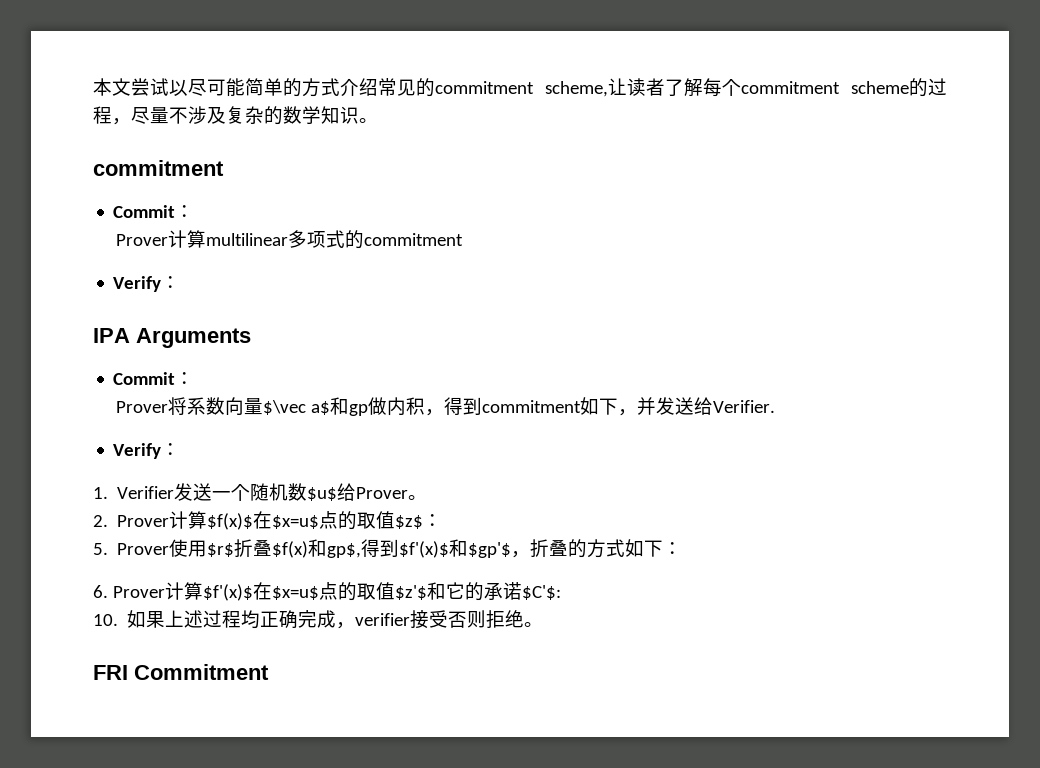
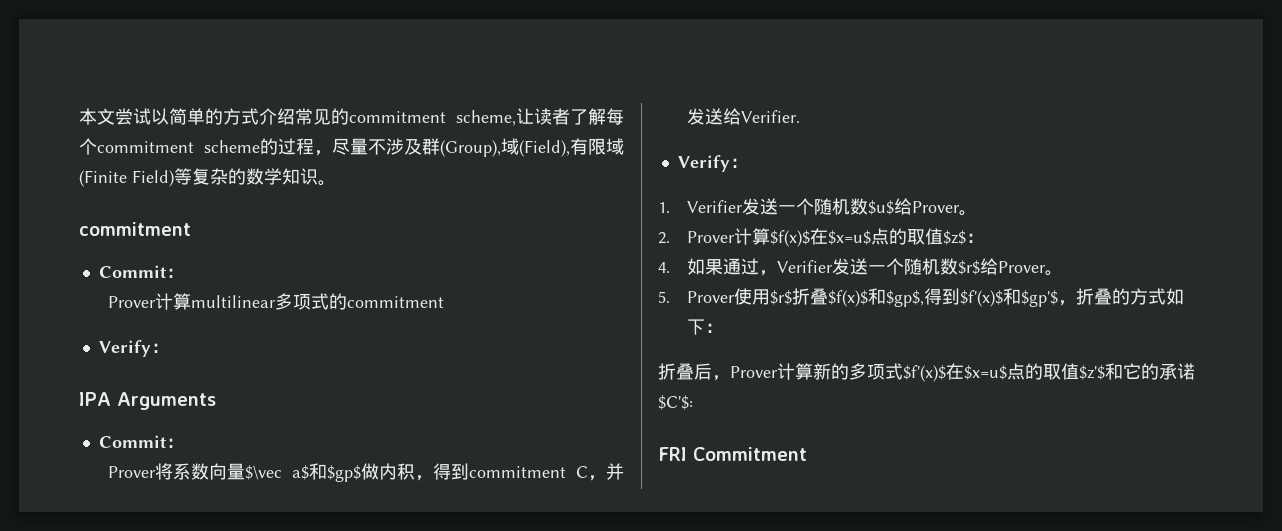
[188,78,245,97] 尽可能 -> (169, 116) none
(226, 115) none -> [422,138,624,157] [79,168,192,187] 群(Group),域(Field),有限域(Finite Field)等
[348,404,368,416] gp -> [327,465,362,482] $gp$
[579,397,618,415] 如下 -> [576,466,588,478] C
(443, 520) none -> [658,258,1064,276] // 4.如果通过，Verifier发送一个随机数$r$给Prover。
[272,539,362,558] $f(x)和gp$, -> [828,288,925,307] $f(x)$和$gp$,
[93,582,203,600] 6. Prover计算 -> [658,363,903,381] 折叠后，Prover计算新的多项式
[93,610,544,629] // 10.如果上述过程均正确完成，verifier接受否则拒绝。 -> (693, 402) none

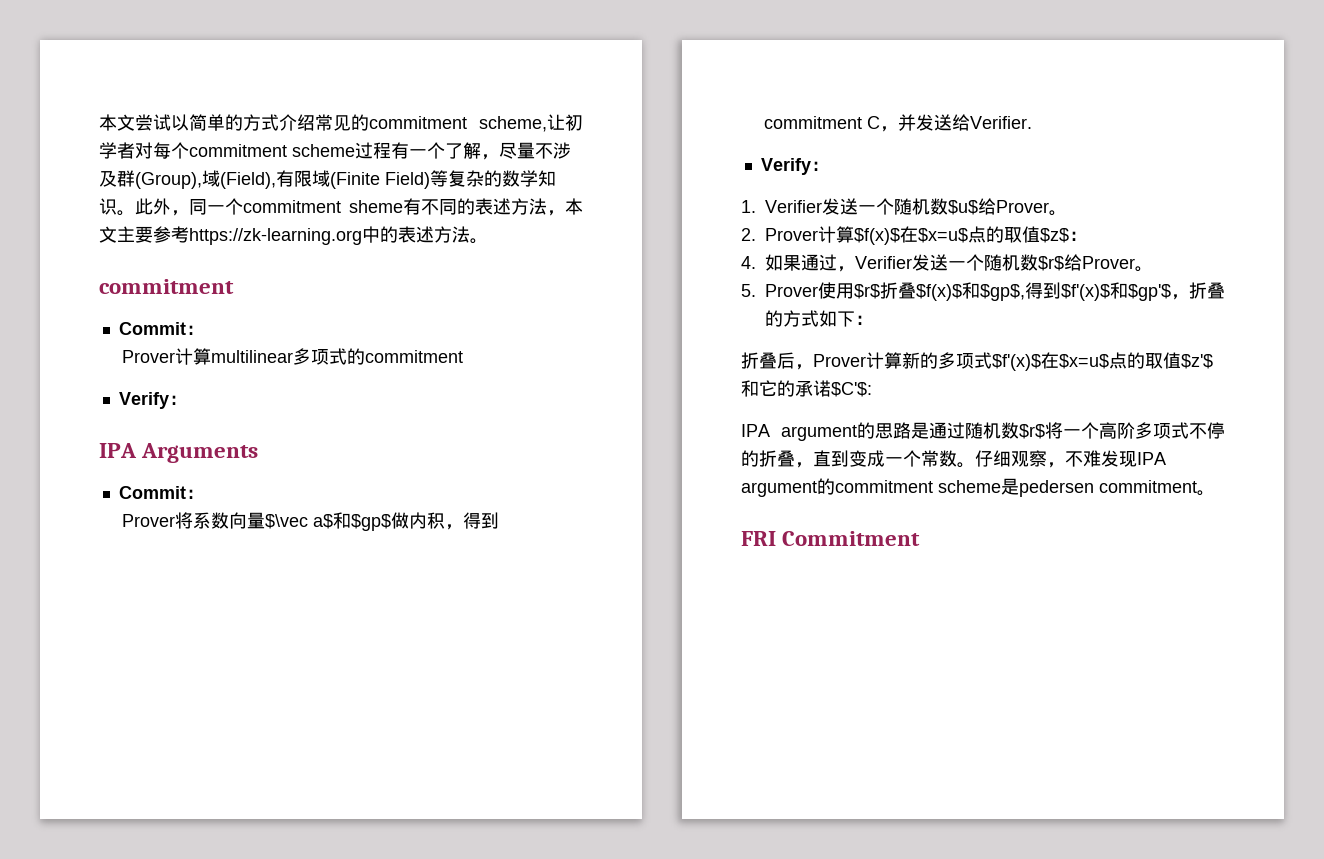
[534,108,606,125] 读者了解 -> [565,114,583,131] [99,142,153,159] 初学者对
[260,138,314,155] 的过程 -> [355,142,481,159] 过程有一个了解
(336, 183) none -> [135,198,583,216] [99,226,488,245] 此外，同一个commitment sheme有不同的表述方法，本文主要参考https://zk-learning.org中的表述方法。
(693, 402) none -> [741,422,1225,441] [741,450,1166,468] [741,478,1215,497] // IPA argument的思路是通过随机数$r$将一个高阶多项式不停的折叠，直到变成一个常数。仔细观察，不难发现IPA argument的commitment scheme是pedersen commitment。

